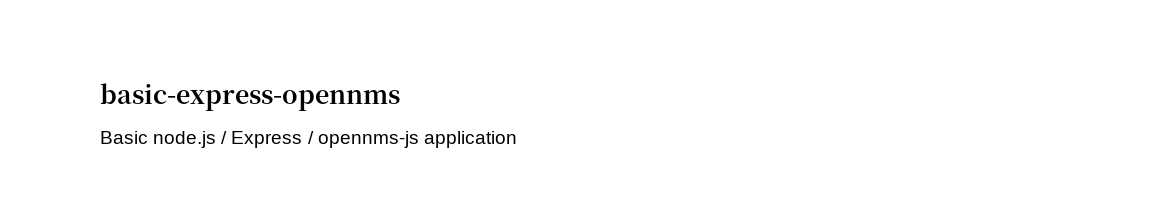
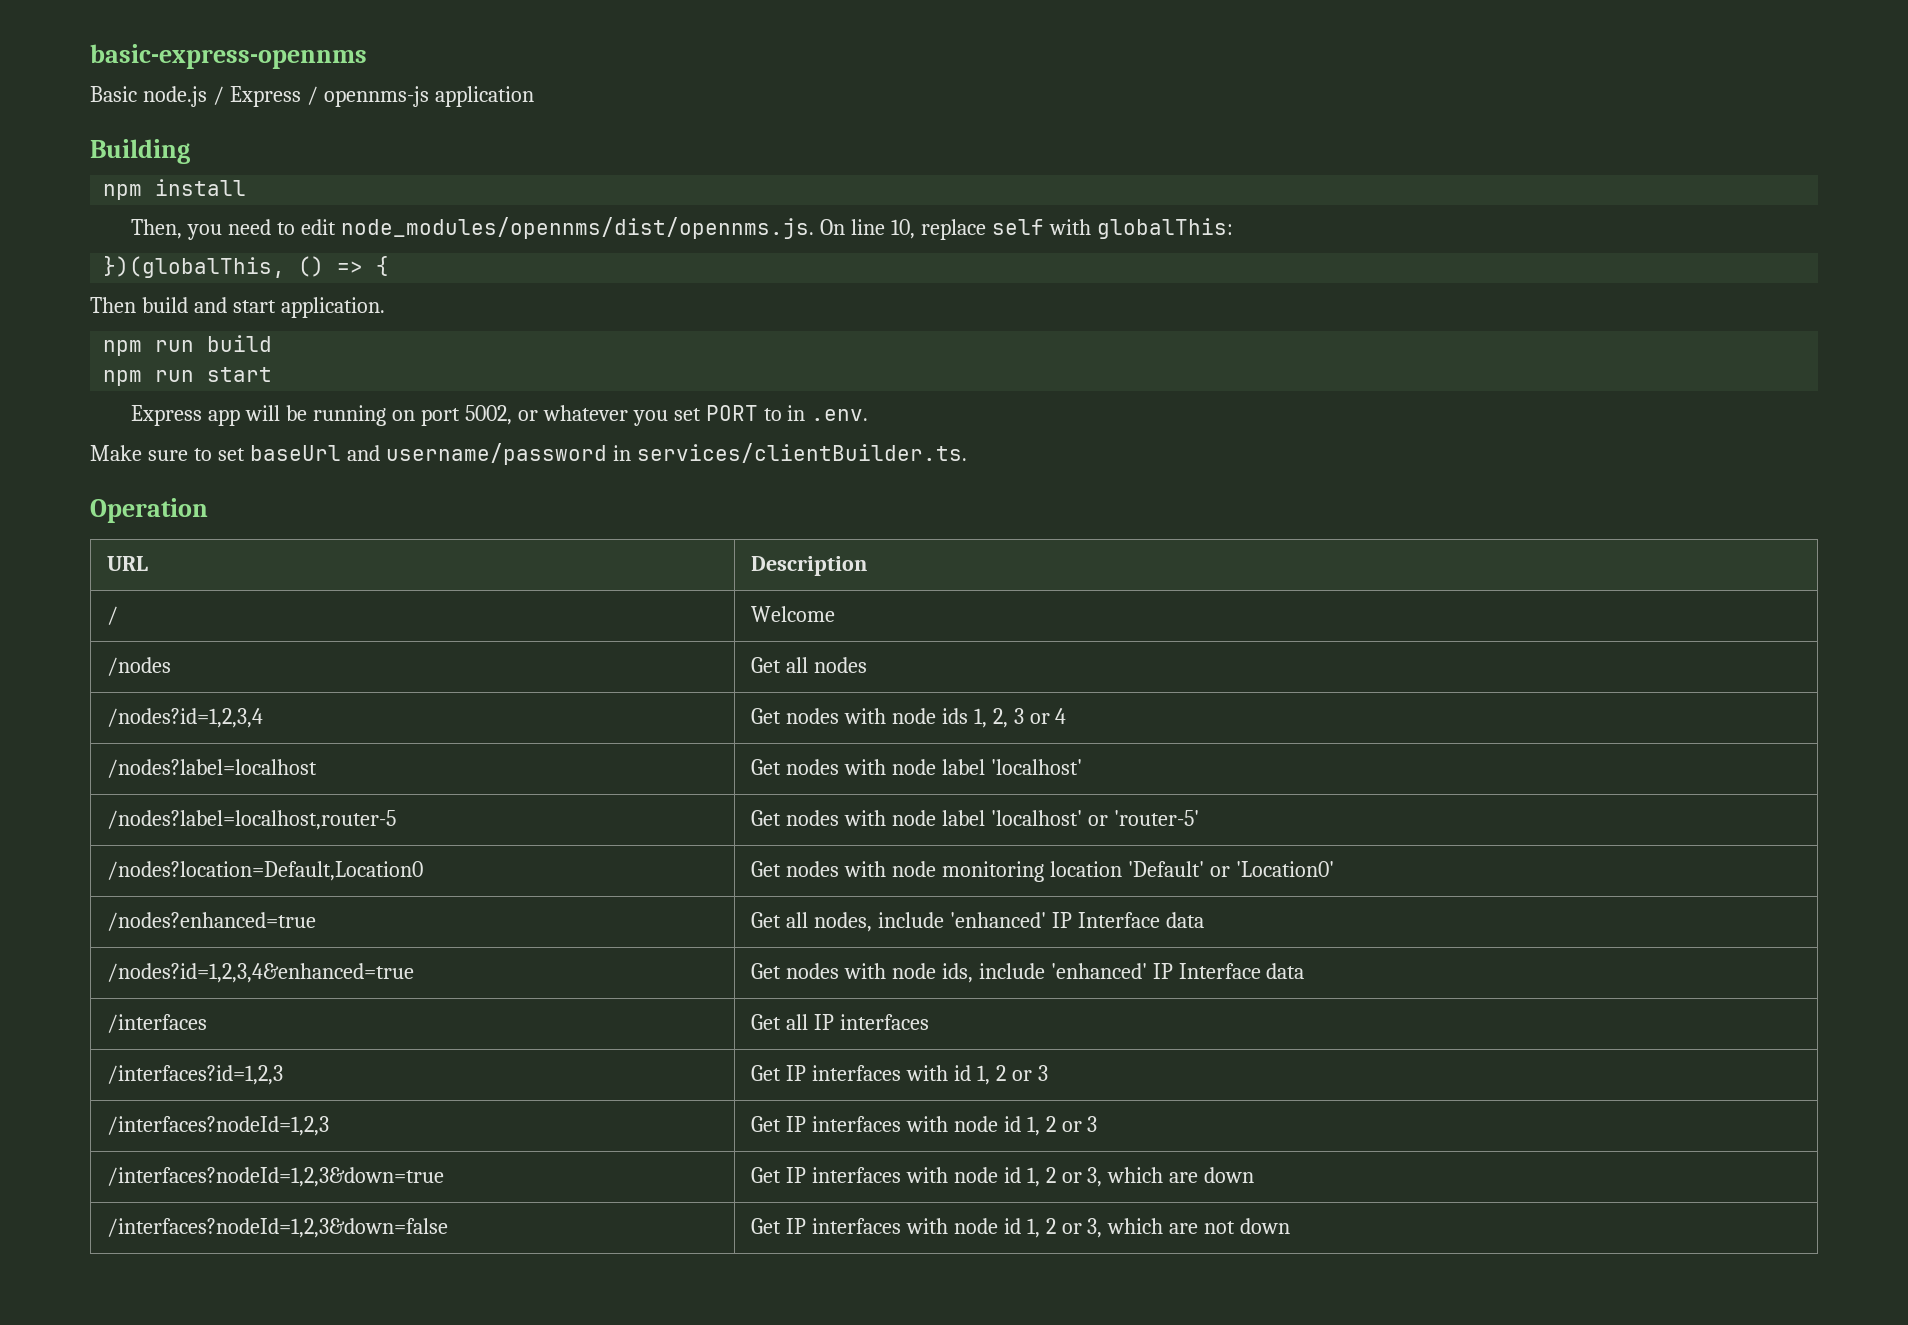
(517, 139) none -> [90,139,190,164] [103,179,247,200] [131,217,1233,240] [103,256,390,278] [90,297,385,318] [103,335,273,356] [103,367,273,386] [131,405,869,426] [90,443,967,465] [90,498,208,523] [106,556,148,571] [750,556,867,576] [106,606,118,625] [750,606,835,622] [106,657,171,676] [750,657,867,673] [106,708,263,728] [750,708,1067,728] [106,759,317,778] [750,759,1082,775] [106,810,396,830] [750,810,1199,826] [106,861,423,881] [750,861,1334,882] [106,912,316,931] [750,912,1204,932] [106,963,414,983] [750,963,1305,983] [106,1014,207,1033] [750,1014,929,1030] [106,1065,283,1085] [750,1065,1048,1085] [106,1116,329,1136] [750,1116,1098,1136] [106,1167,444,1187] [750,1167,1255,1187] [106,1218,448,1238] [750,1218,1291,1238] // Building // npm install // Then, you need to edit node_modules/opennms/dist/opennms.js. On line 10, replace self with globalThis: // })(globalThis, () => { // Then build and start application. // npm run build // npm run start // Express app will be running on port 5002, or whatever you set PORT to in .env. // Make sure to set baseUrl and username/password in services/clientBuilder.ts. // Operation // URL | Description // / | Welcome // /nodes | Get all nodes // /nodes?id=1,2,3,4 | Get nodes with node ids 1, 2, 3 or 4 // /nodes?label=localhost | Get nodes with node label 'localhost' // /nodes?label=localhost,router-5 | Get nodes with node label 'localhost' or 'router-5' // /nodes?location=Default,Location0 | Get nodes with node monitoring location 'Default' or 'Location0' // /nodes?enhanced=true | Get all nodes, include 'enhanced' IP Interface data // /nodes?id=1,2,3,4&enhanced=true | Get nodes with node ids, include 'enhanced' IP Interface data // /interfaces | Get all IP interfaces // /interfaces?id=1,2,3 | Get IP interfaces with id 1, 2 or 3 // /interfaces?nodeId=1,2,3 | Get IP interfaces with node id 1, 2 or 3 // /interfaces?nodeId=1,2,3&down=true | Get IP interfaces with node id 1, 2 or 3, which are down // /interfaces?nodeId=1,2,3&down=false | Get IP interfaces with node id 1, 2 or 3, which are not down

